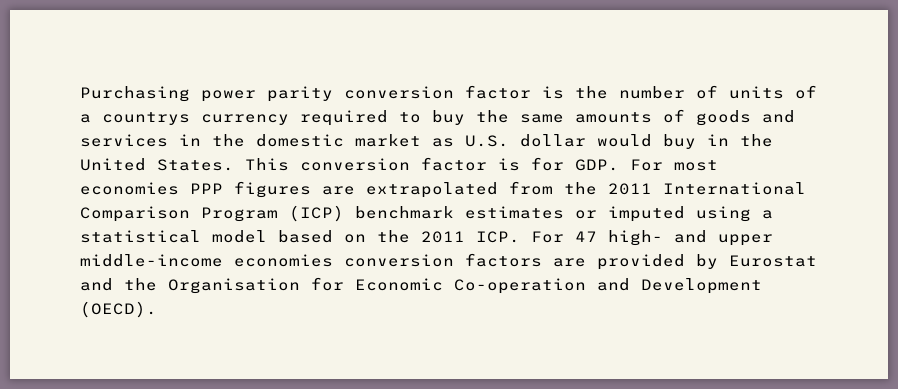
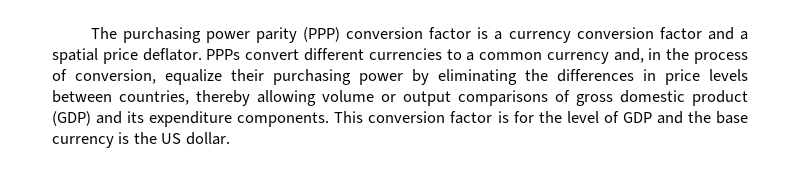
[80,86,190,102] Purchasing -> [90,27,201,43] The purchasing
[344,85,817,99] [80,109,795,126] [80,134,773,149] [80,158,234,171] conversion factor is the number of units of a countrys currency required to buy the same amounts of goods and services in the domestic market as U.S. dollar would buy in the United States. -> [303,27,749,43] [52,48,749,64] [52,69,748,85] [52,90,748,106] [52,111,330,127] (PPP) conversion factor is a currency conversion factor and a spatial price deflator. PPPs convert different currencies to a common currency and, in the process of conversion, equalize their purchasing power by eliminating the differences in price levels between countries, thereby allowing volume or output comparisons of gross domestic product (GDP) and its expenditure components.
[575,159,718,171] [80,181,806,198] [80,205,773,222] [80,230,773,246] [80,253,817,270] [80,277,762,294] [80,301,157,318] GDP. For most economies PPP figures are extrapolated from the 2011 International Comparison Program (ICP) benchmark estimates or imputed using a statistical model based on the 2011 ICP. For 47 high- and upper middle-income economies conversion factors are provided by Eurostat and the Organisation for Economic Co-operation and Development (OECD). -> [538,111,748,124] [52,132,230,148] the level of GDP and the base currency is the US dollar.

